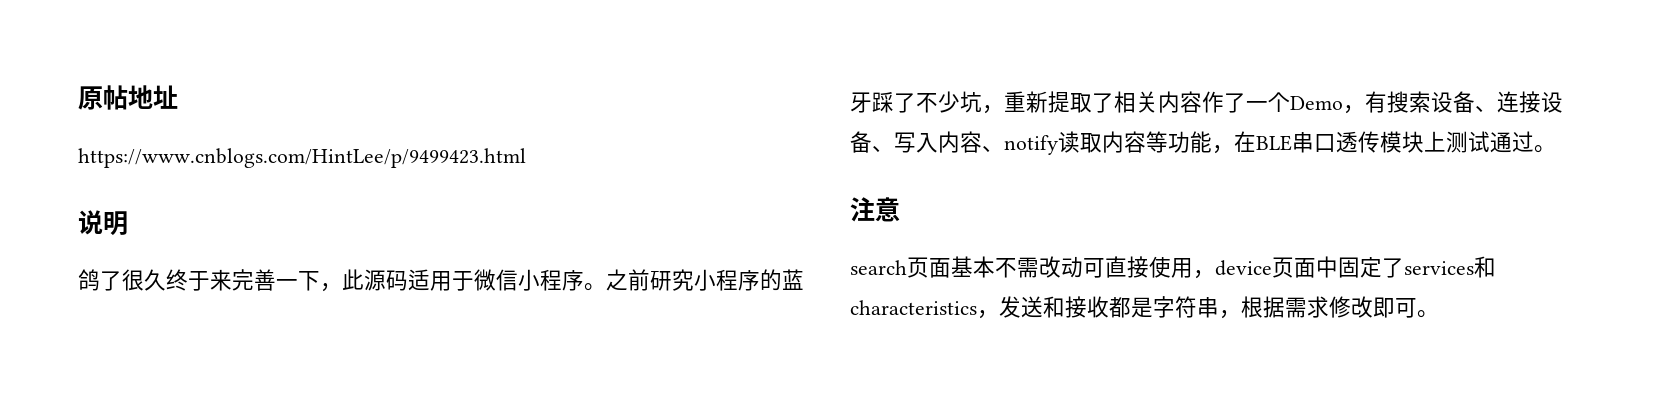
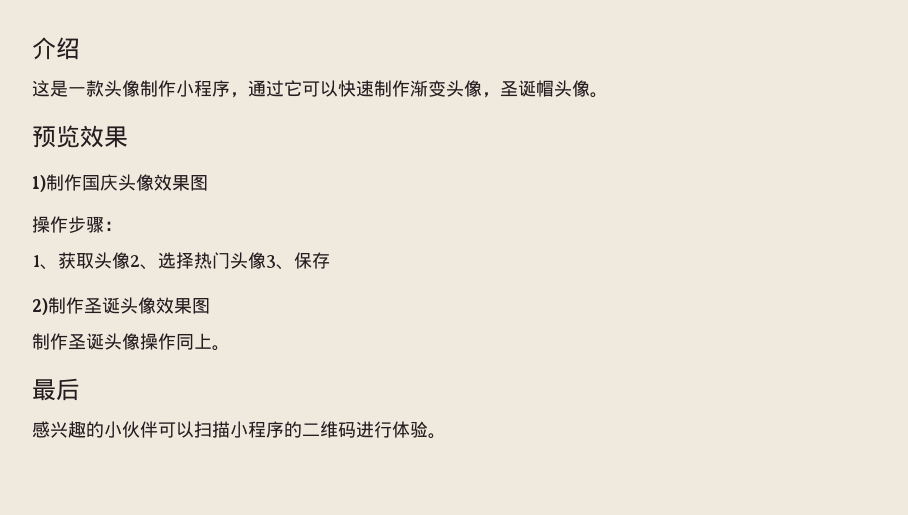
[78,85,178,110] [78,148,526,168] [78,210,128,236] [78,269,804,292] [850,91,1563,114] [850,131,1556,155] [850,197,900,222] [850,256,1496,279] [850,296,1417,319] 原帖地址 // https://www.cnblogs.com/HintLee/p/9499423.html // 说明 // 鸽了很久终于来完善一下，此源码适用于微信小程序。之前研究小程序的蓝牙踩了不少坑，重新提取了相关内容作了一个Demo，有搜索设备、连接设备、写入内容、notify读取内容等功能，在BLE串口透传模块上测试通过。 // 注意 // search页面基本不需改动可直接使用，device页面中固定了services和characteristics，发送和接收都是字符串，根据需求修改即可 -> [32,37,80,60] [32,80,608,98] [32,125,128,148] [32,174,208,192] [32,216,122,233] [32,252,330,270] [32,297,210,315] [32,333,230,351] [32,378,80,401] [32,421,428,438] 介绍 // 这是一款头像制作小程序，通过它可以快速制作渐变头像，圣诞帽头像。 // 预览效果 // 1)制作国庆头像效果图 // 操作步骤： // 1、获取头像2、选择热门头像3、保存 // 2)制作圣诞头像效果图 // 制作圣诞头像操作同上。 // 最后 // 感兴趣的小伙伴可以扫描小程序的二维码进行体验

